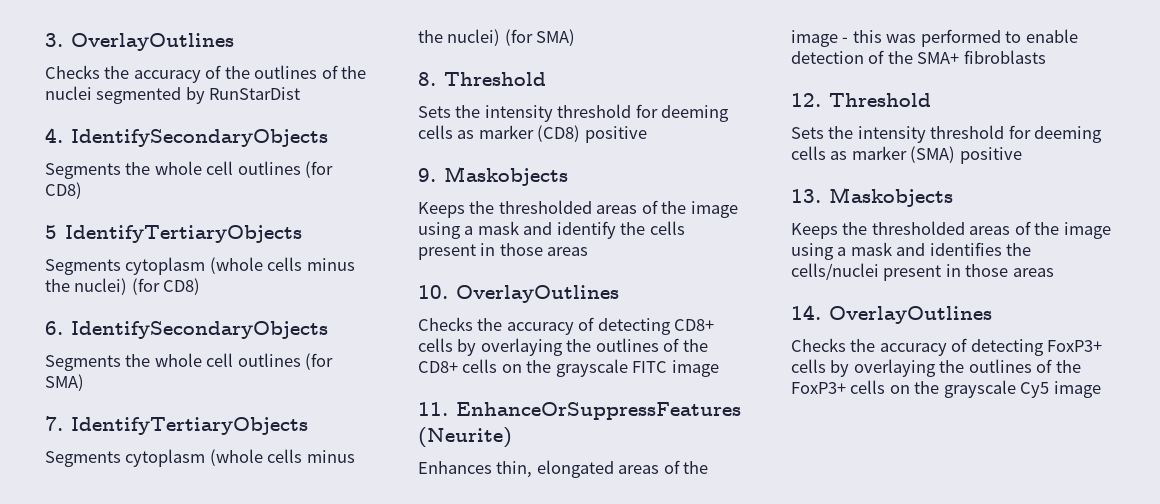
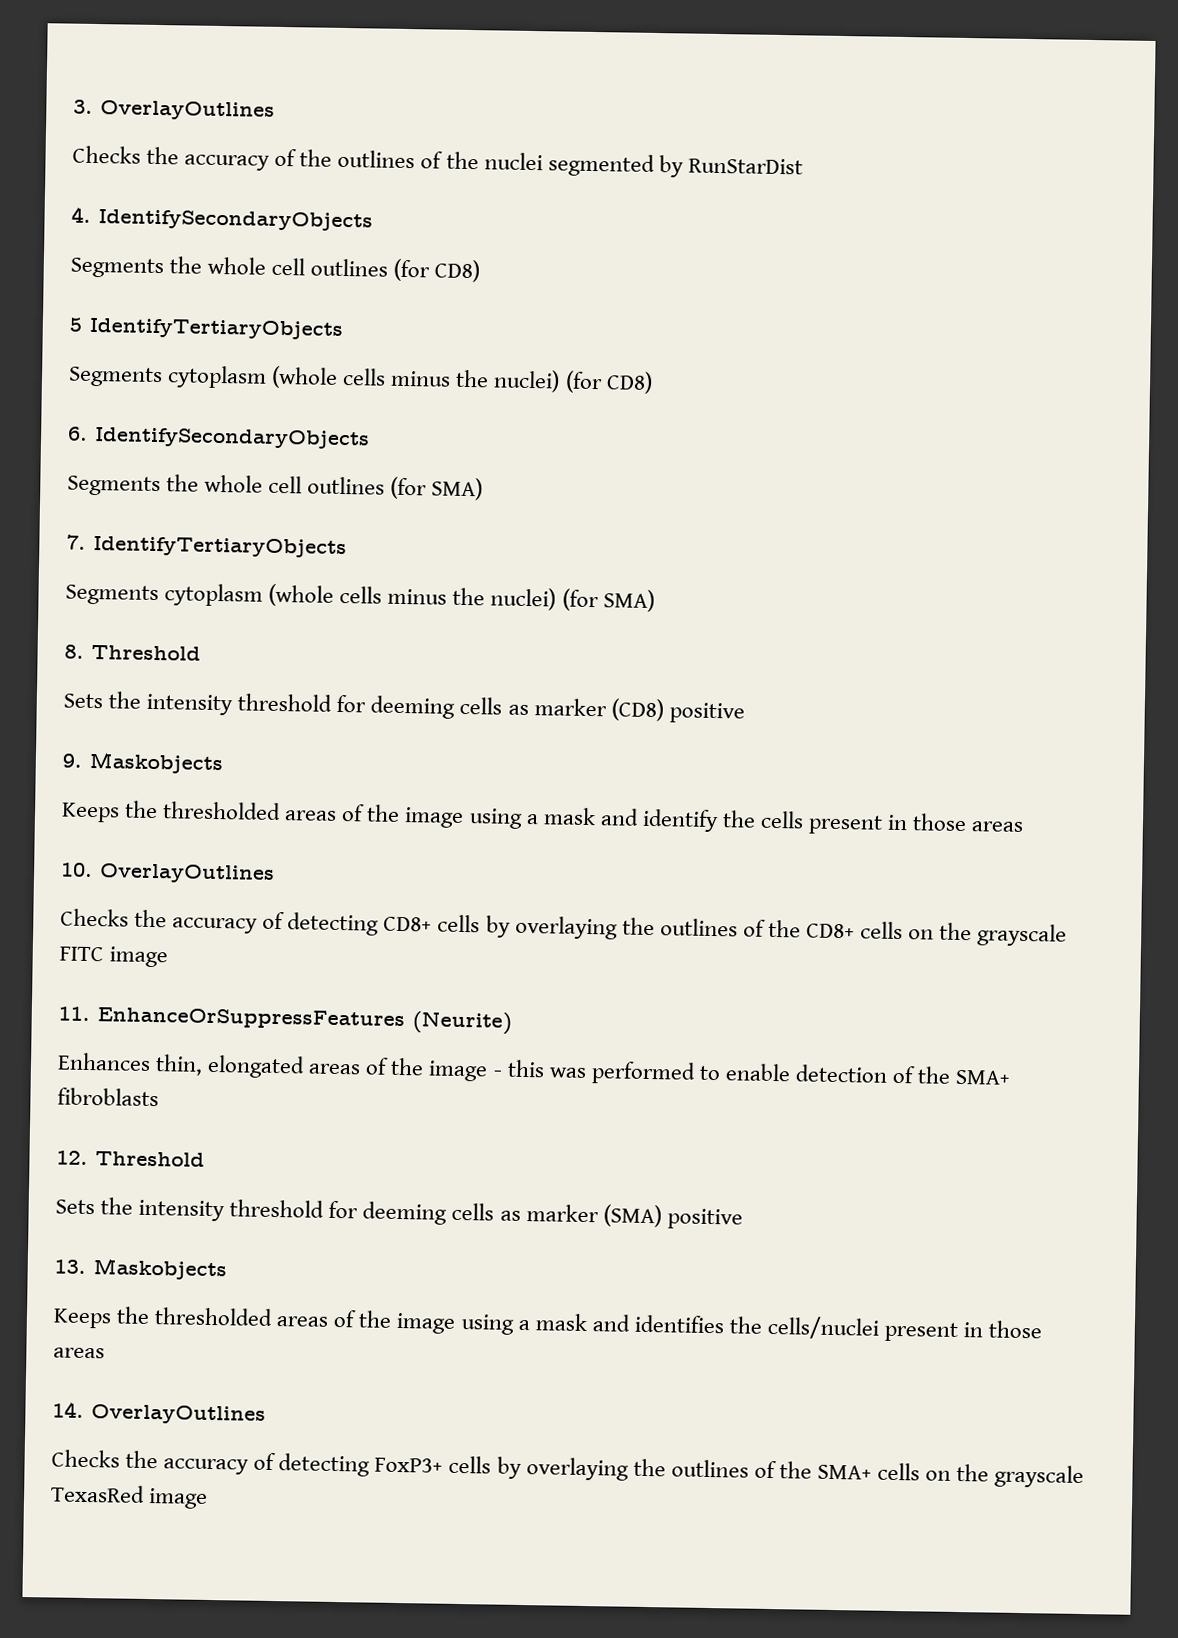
[791,380,1050,398] FoxP3+ cells on the grayscale Cy5 -> [816,1462,1085,1489] [50,1484,145,1503] SMA+ cells on the grayscale TexasRed

